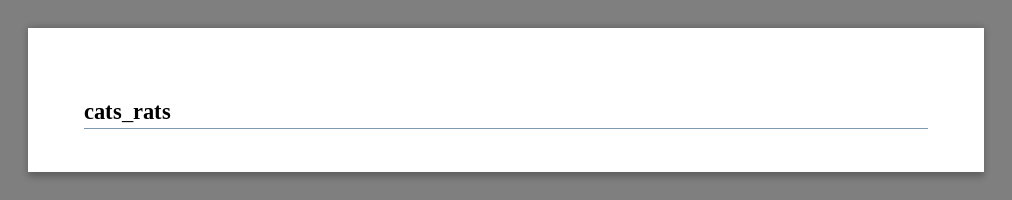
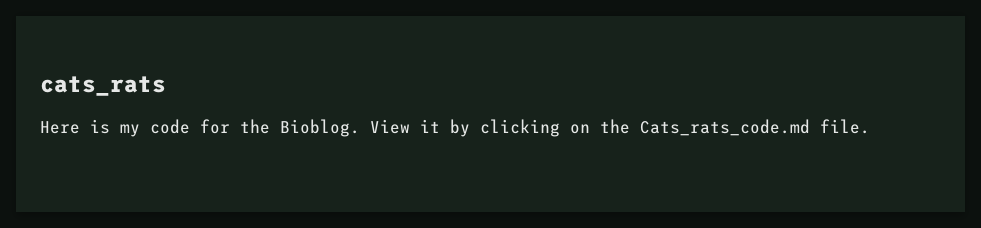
(171, 114) none -> [40,119,870,137] // Here is my code for the Bioblog. View it by clicking on the Cats_rats_code.md file.

